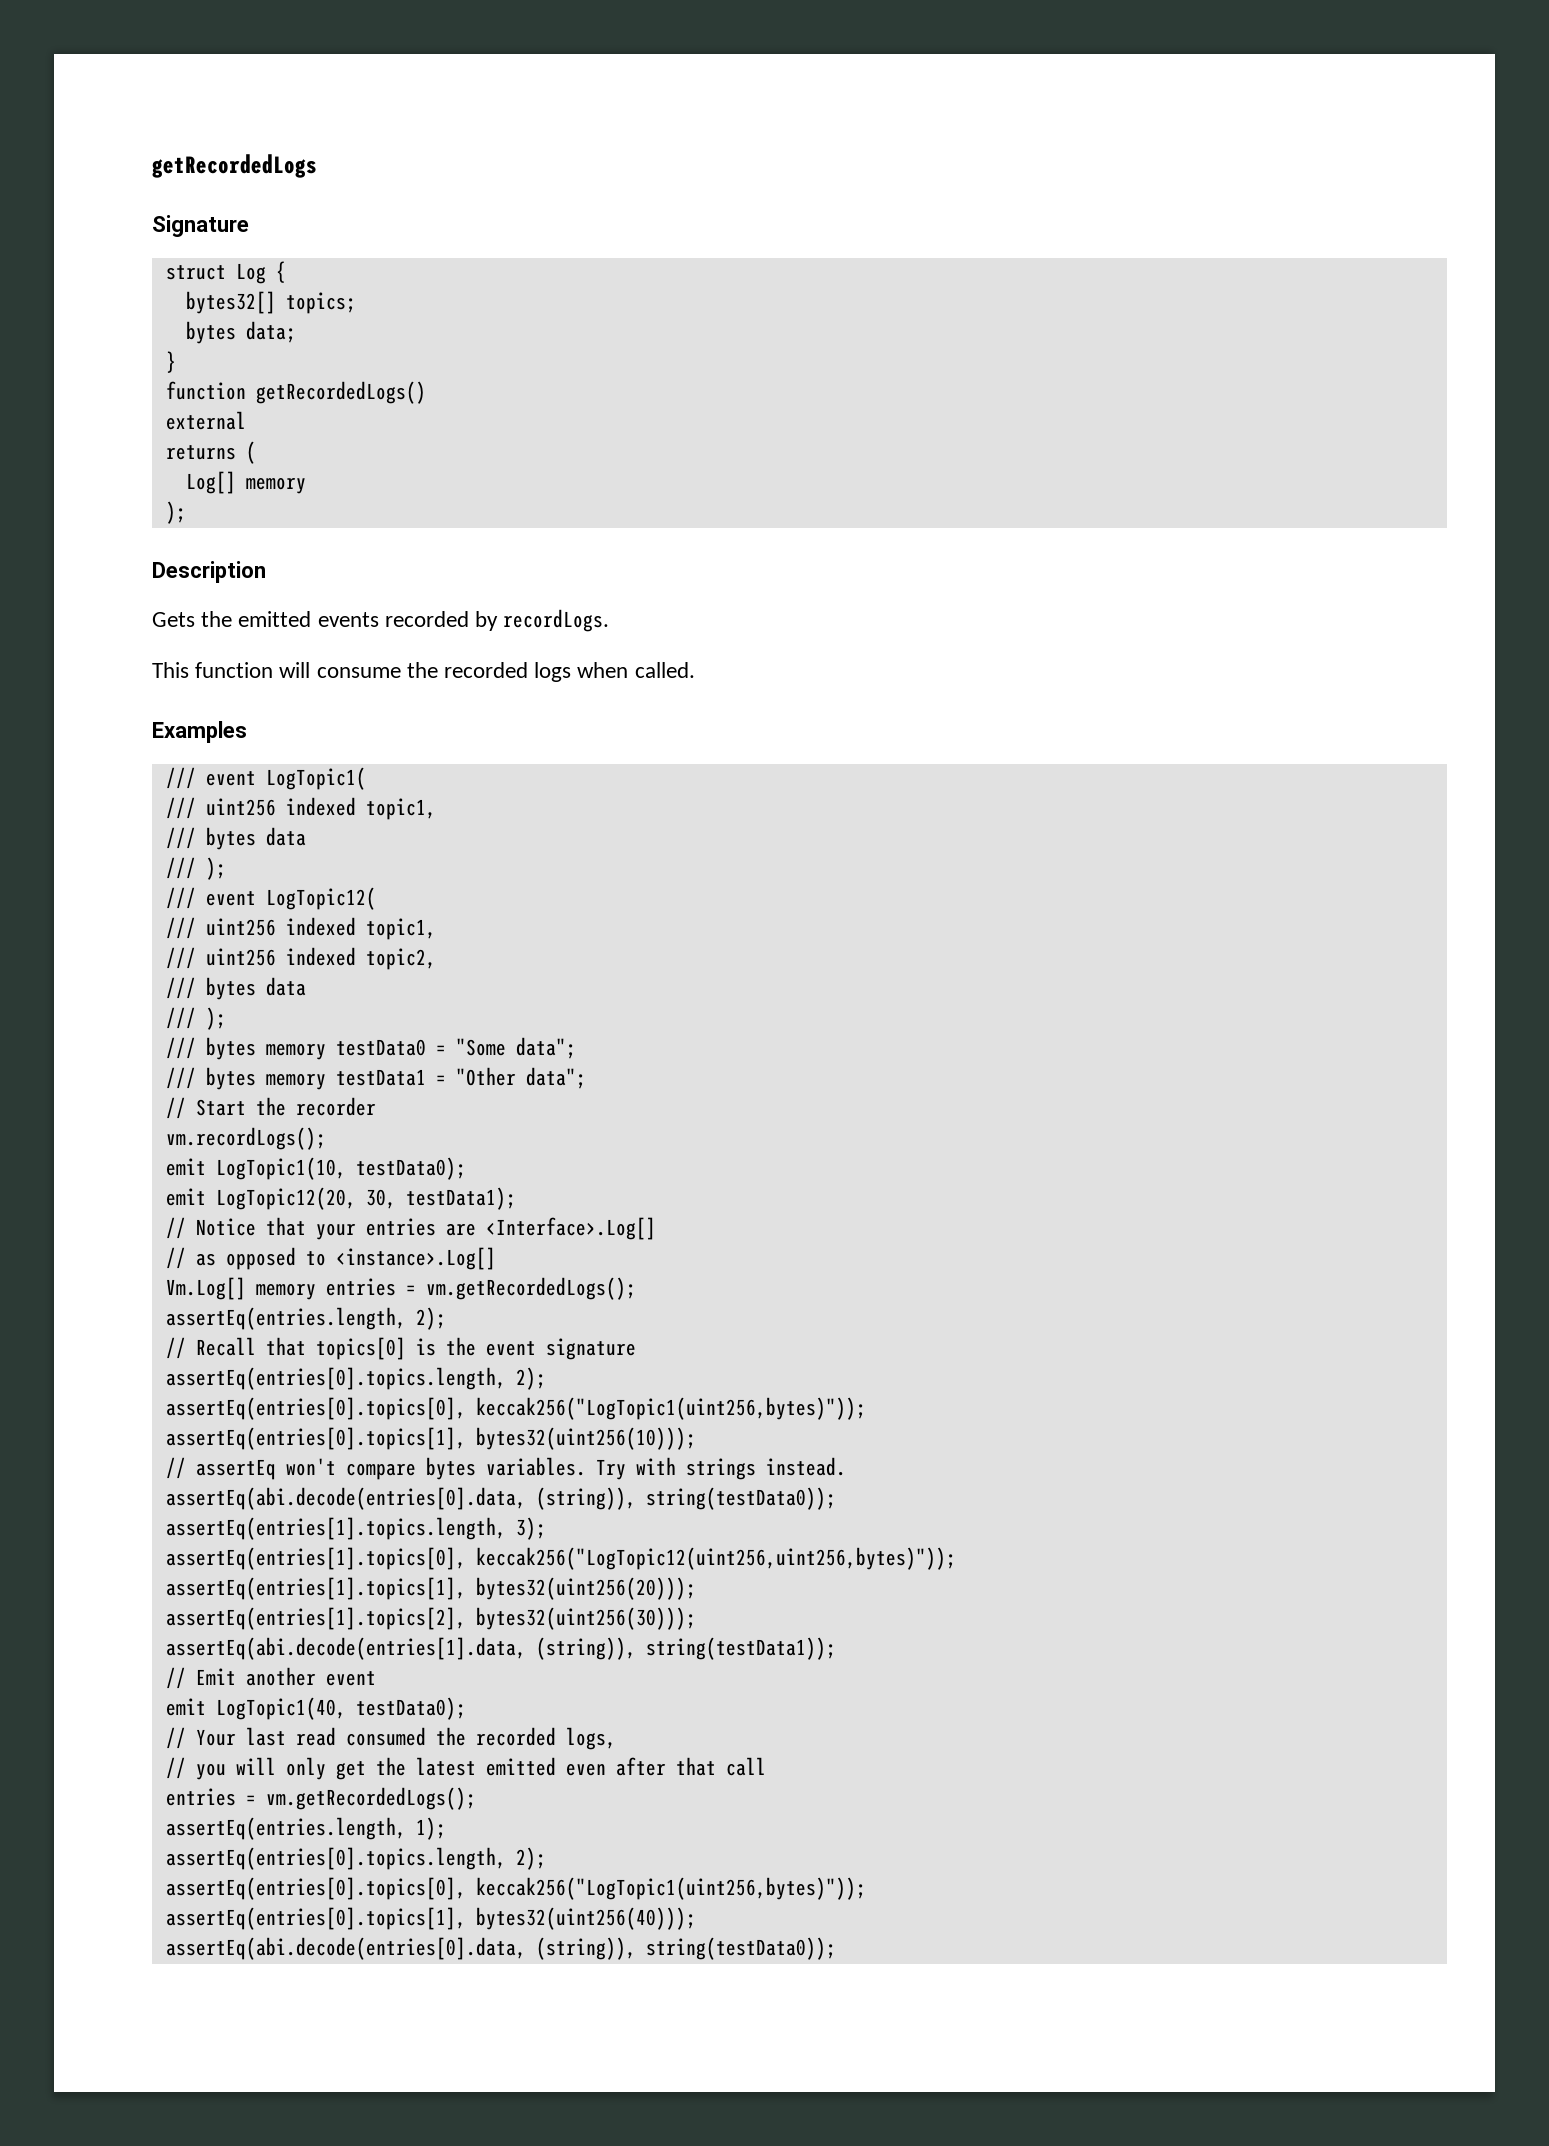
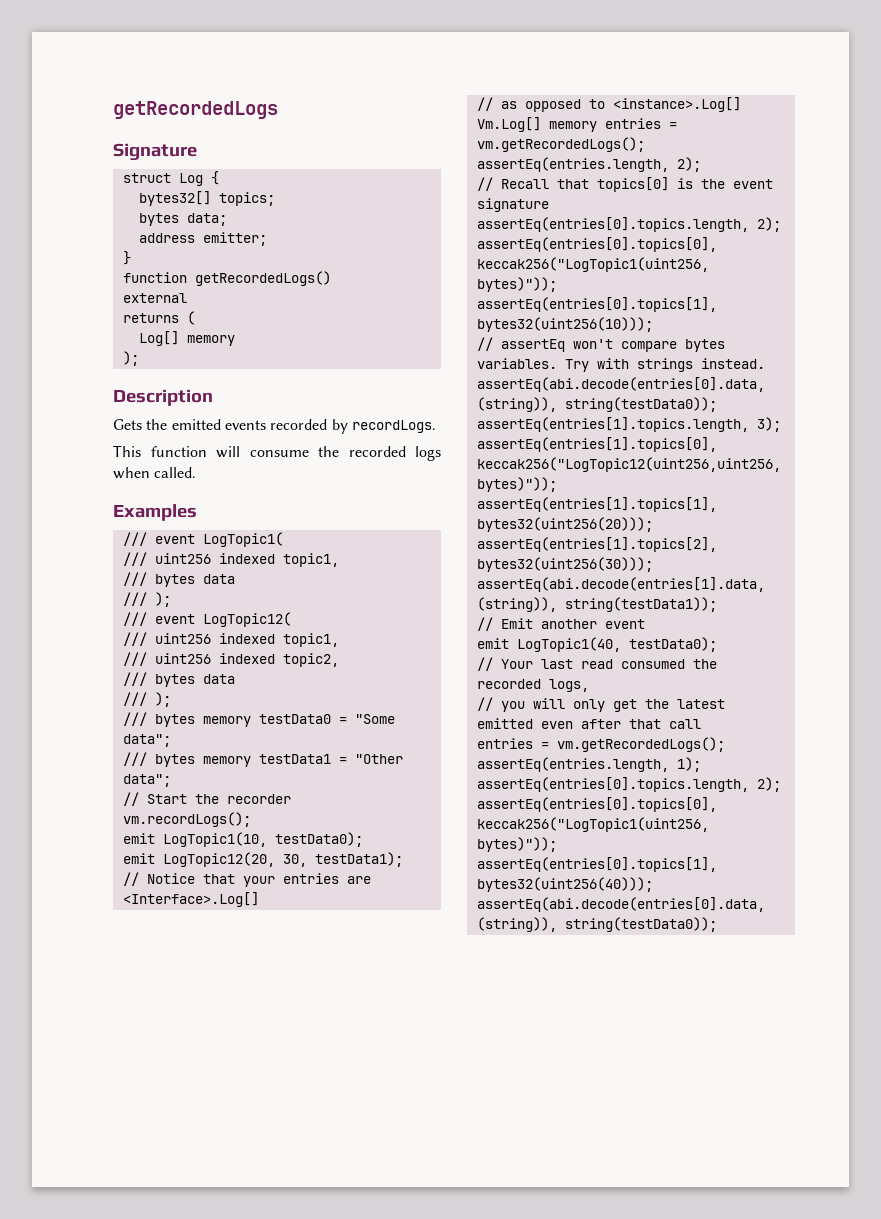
(296, 332) none -> [138,232,267,246] // address emitter;

